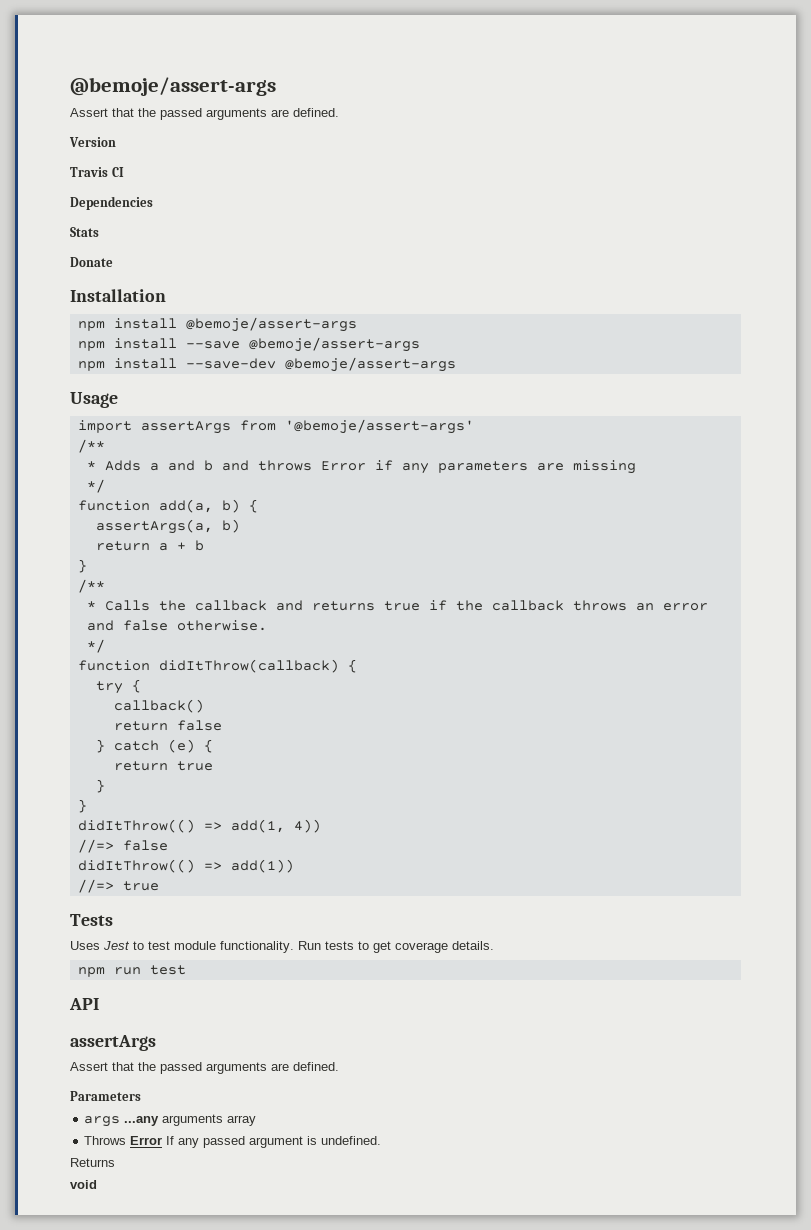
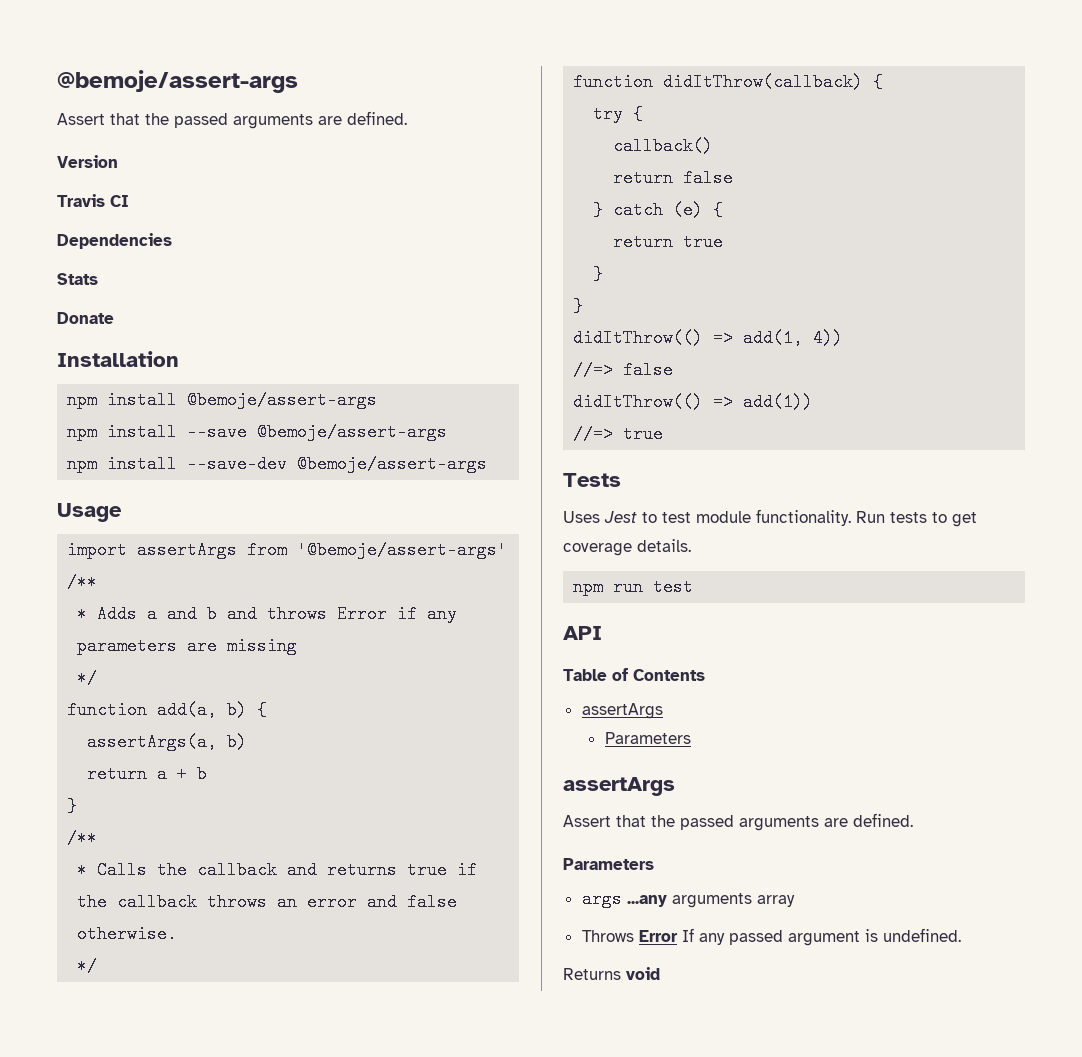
(99, 1004) none -> [563,668,705,681] [581,703,663,719] [604,732,691,744] // Table of Contents // assertArgs // Parameters
(115, 1162) // -> (621, 974) none

